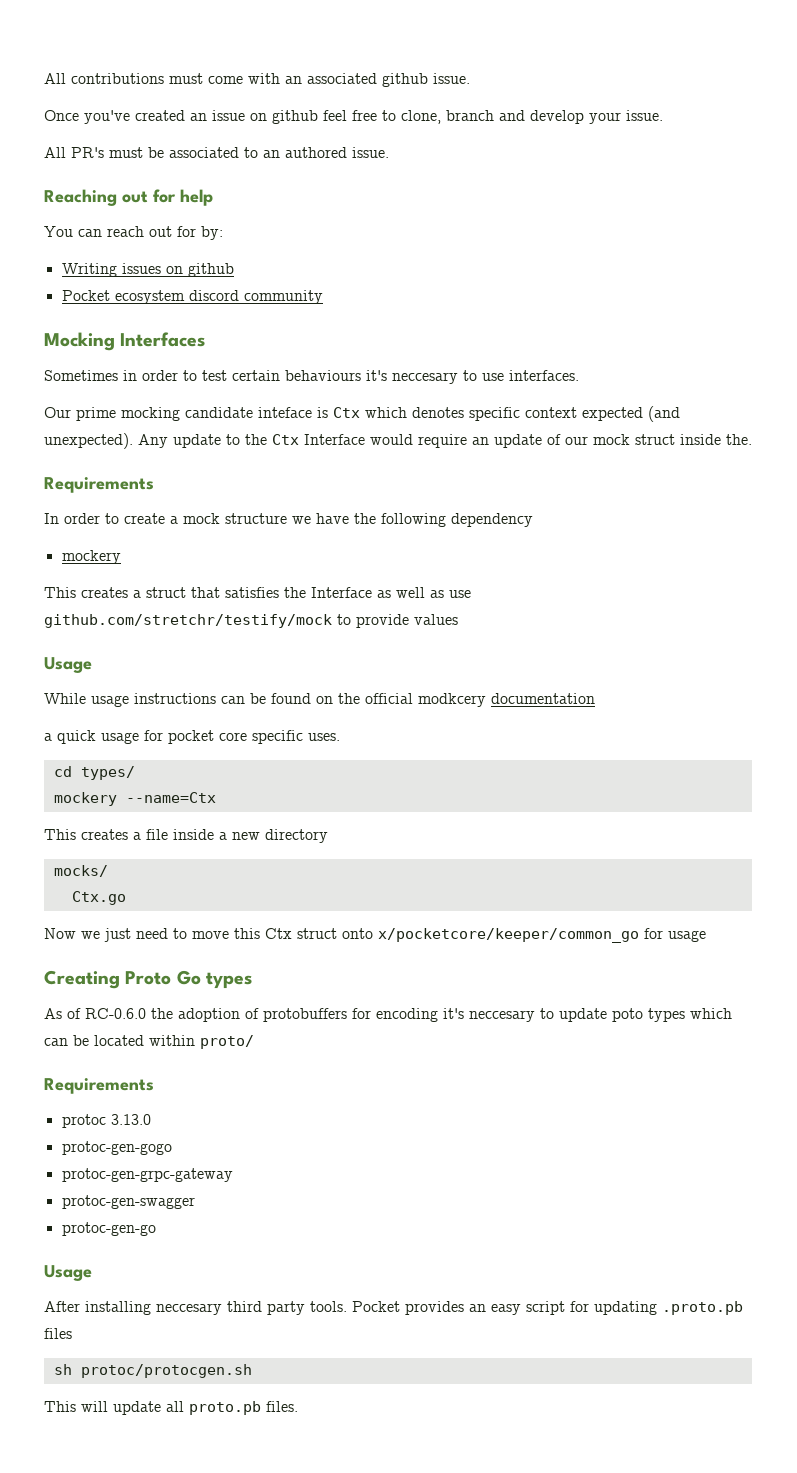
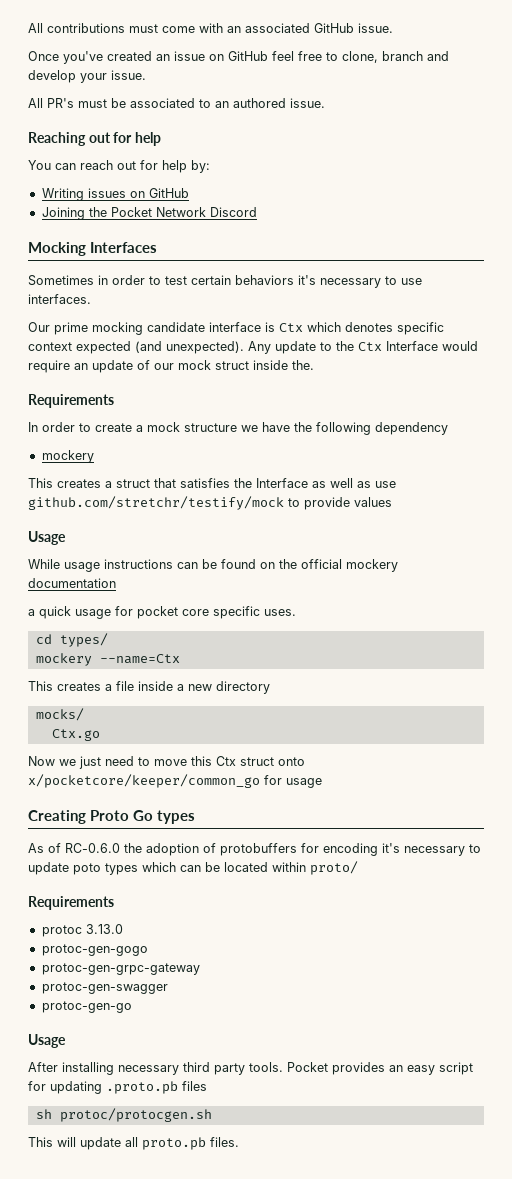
[382,73,428,87] github -> [314,23,354,33] GitHub
[272,110,318,124] github -> [228,51,268,61] GitHub
(196, 231) none -> [162,160,187,173] help
[187,263,234,277] [61,290,323,304] github // Pocket ecosystem discord community -> [148,188,189,198] [41,207,257,220] GitHub // Joining the Pocket Network Discord
[285,370,458,384] behaviours it's neccesary -> [235,275,381,288] behaviors it's necessary
[258,407,312,418] inteface -> [209,322,261,332] interface
[418,693,486,707] modkcery -> [346,559,398,572] mockery
[469,1010,535,1022] neccesary -> [404,846,465,856] necessary
[156,1303,222,1315] neccesary -> [118,1065,179,1075] necessary

